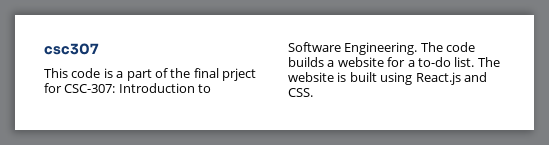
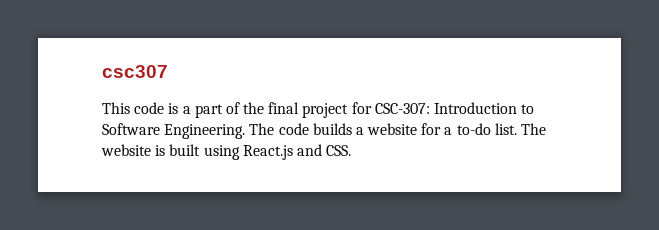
[222,68,256,81] prject -> [302,103,349,118] project

